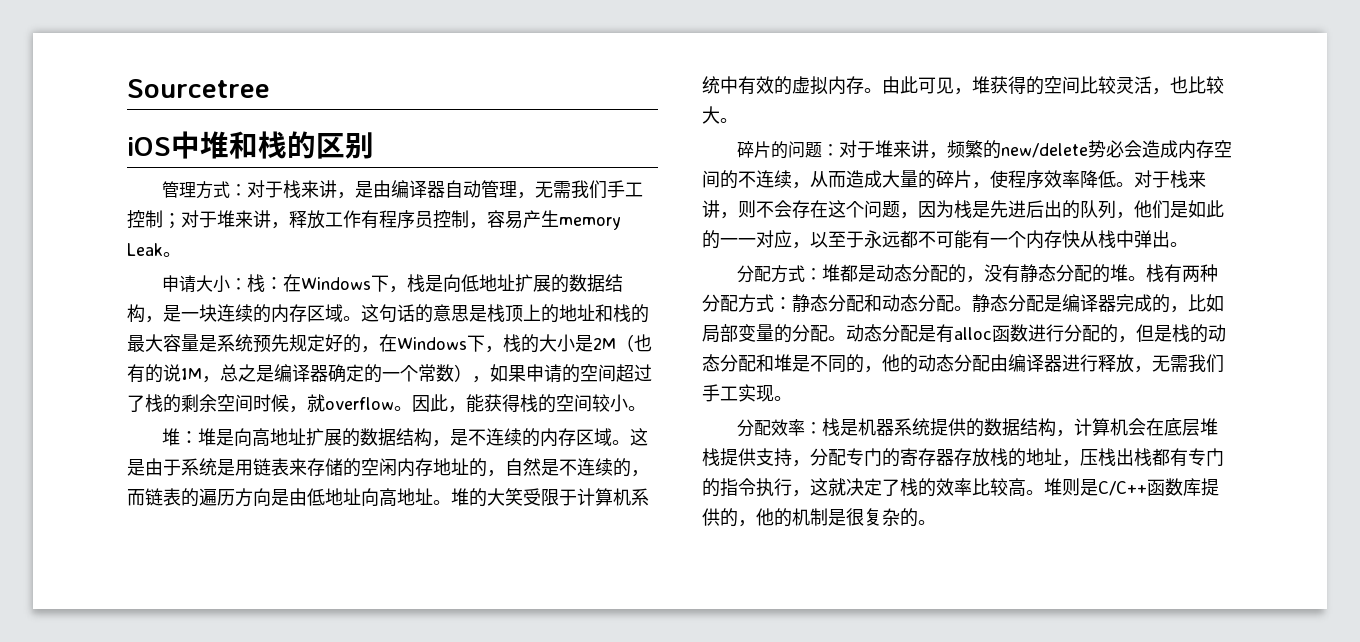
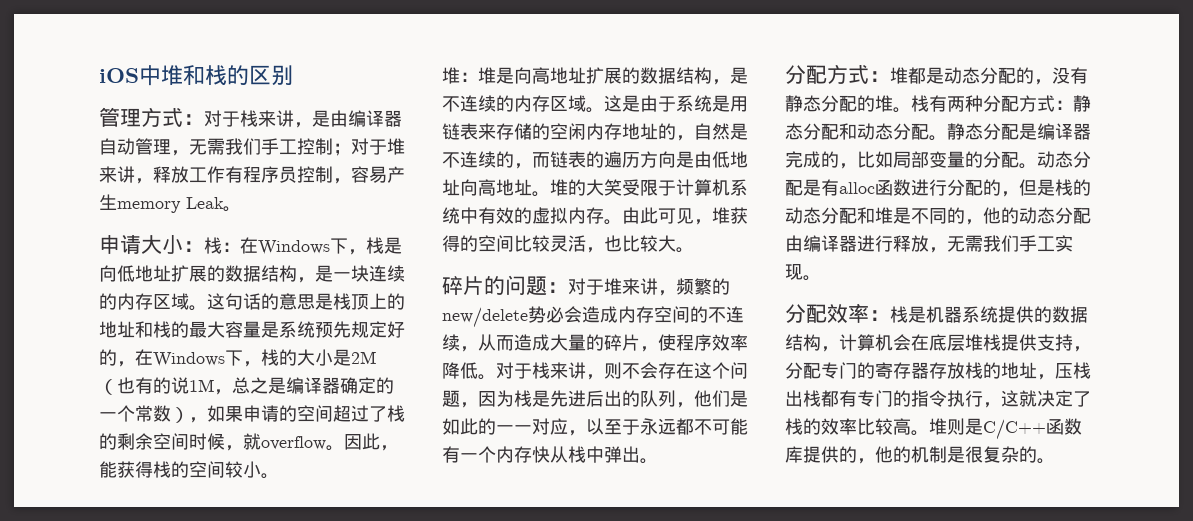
[127,79,270,98] Sourcetree // -> (99, 75) none

